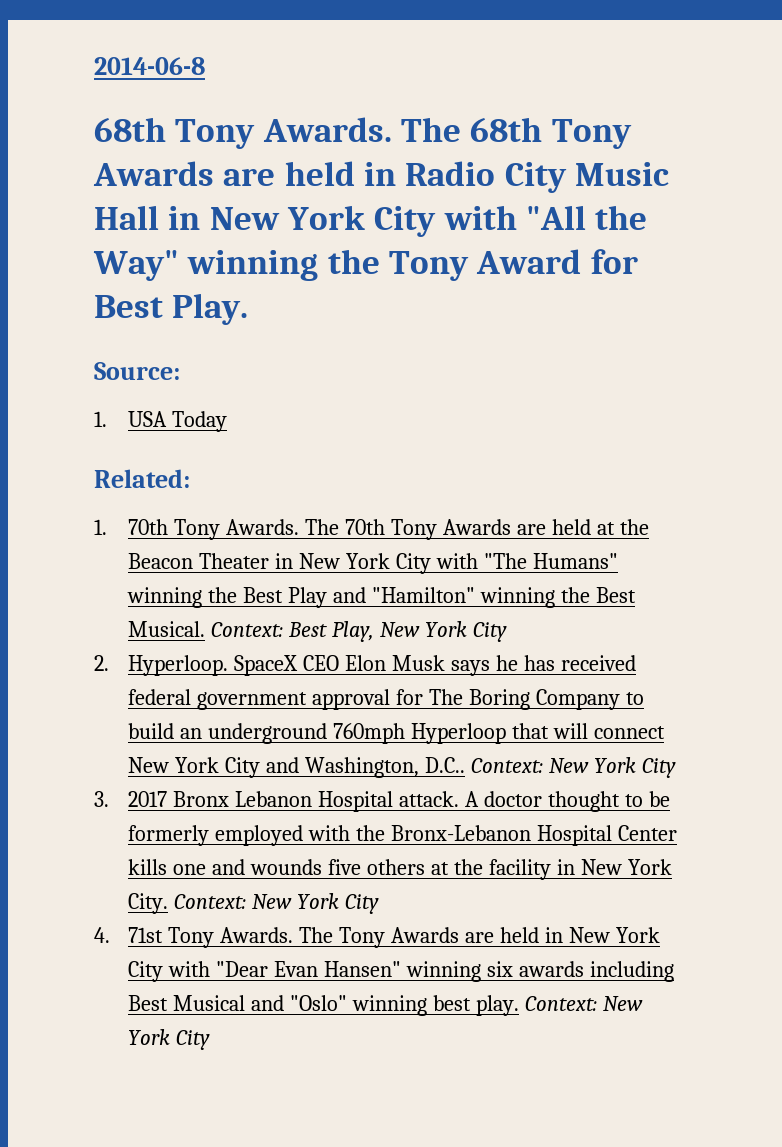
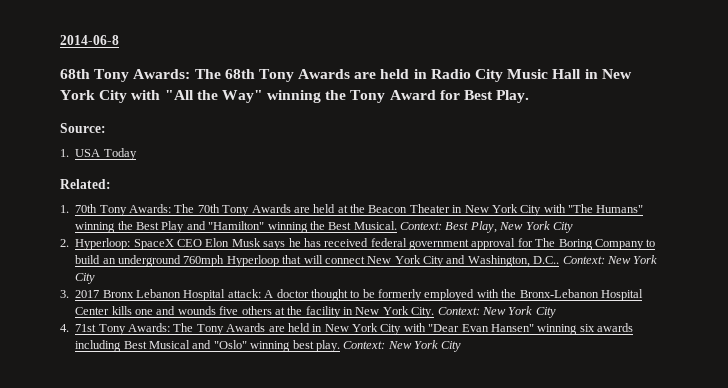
[262,117,392,142] Awards. -> [133,69,191,79] Awards:
[226,519,300,535] Awards. -> [129,204,171,213] Awards:
[128,655,229,676] Hyperloop. -> [75,238,131,250] Hyperloop:
[399,791,460,807] attack. -> [227,289,261,298] attack:
[220,927,294,943] Awards. -> [128,323,170,332] Awards:

